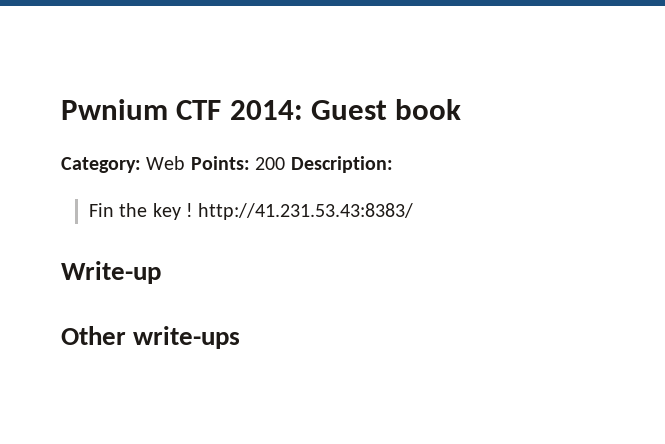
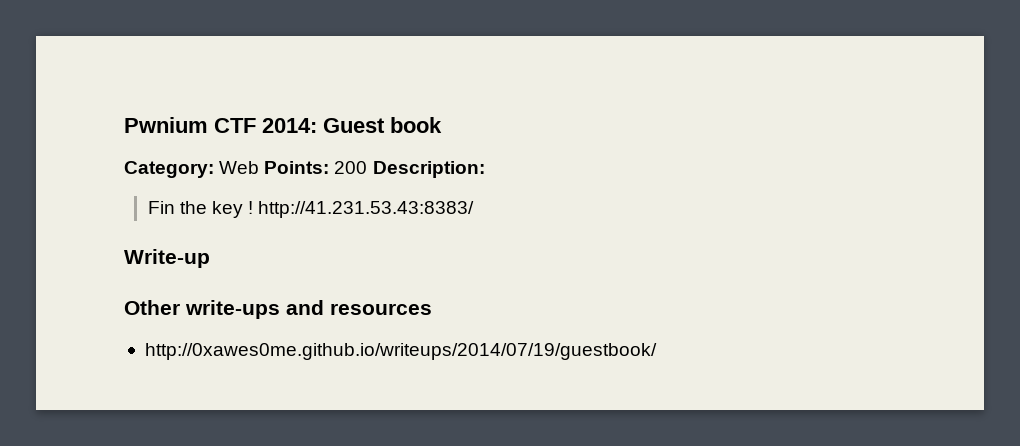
(241, 337) none -> [286,300,432,315] [144,343,657,360] and resources // http://0xawes0me.github.io/writeups/2014/07/19/guestbook/

